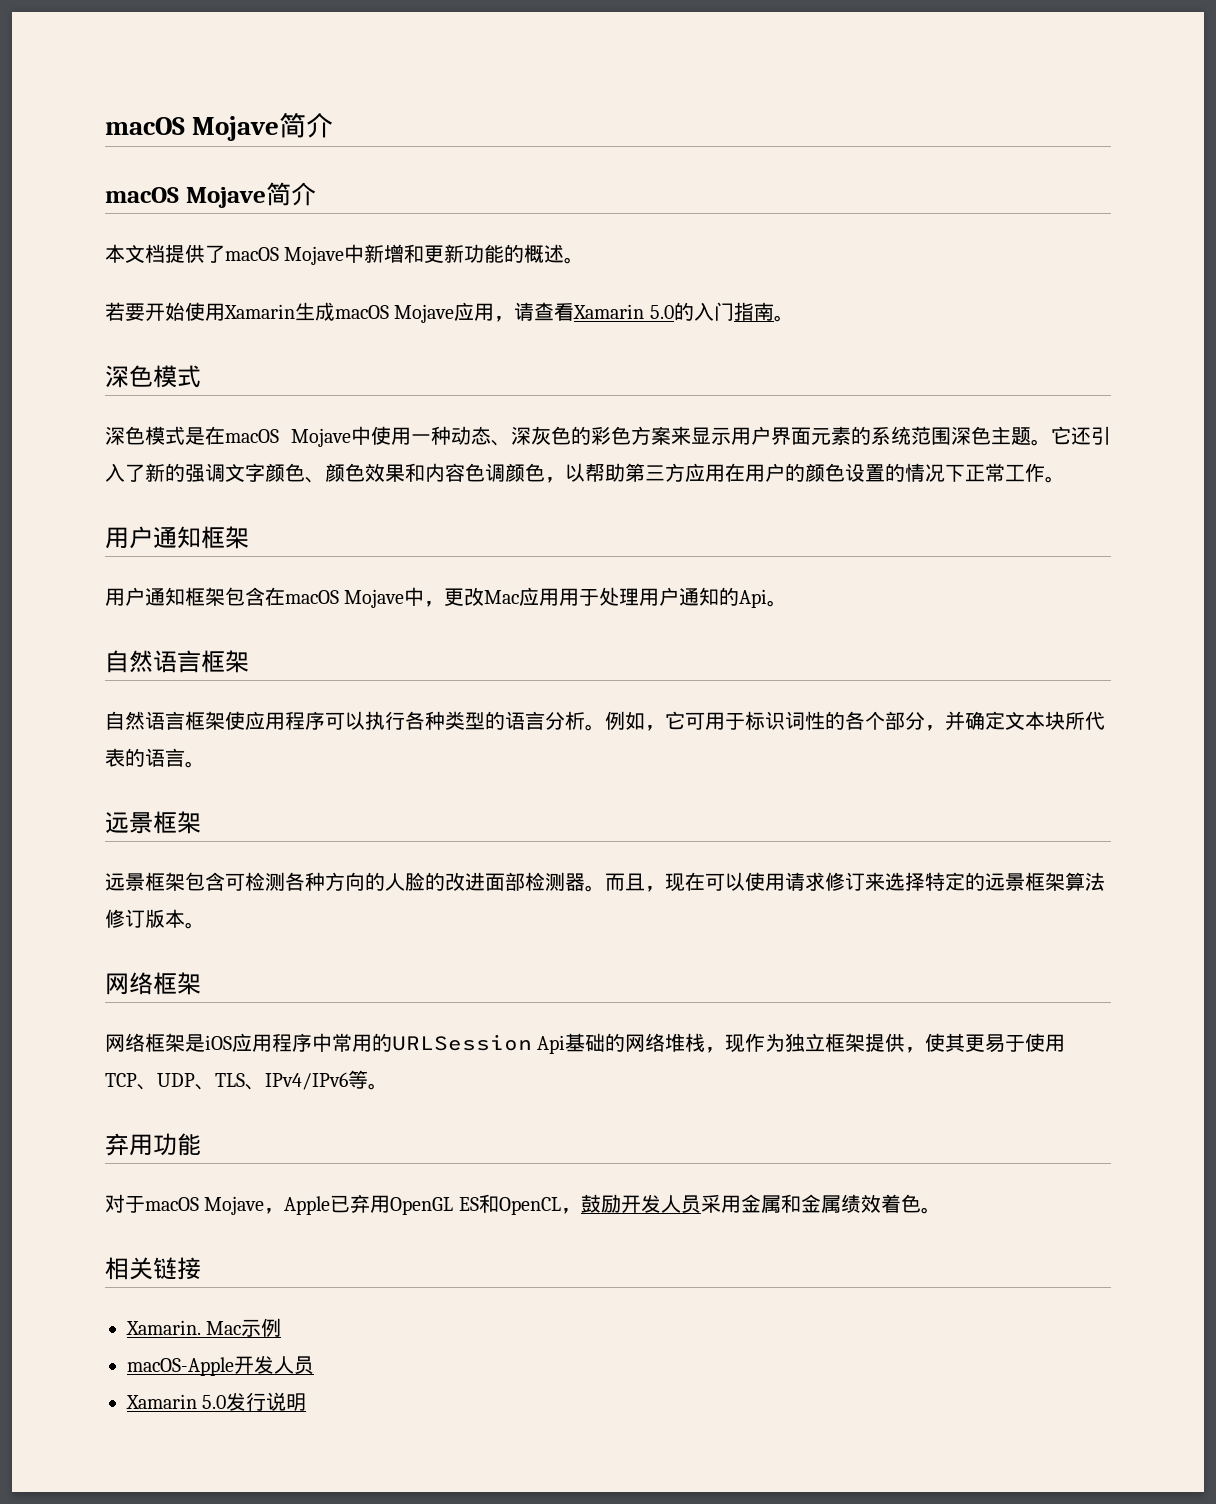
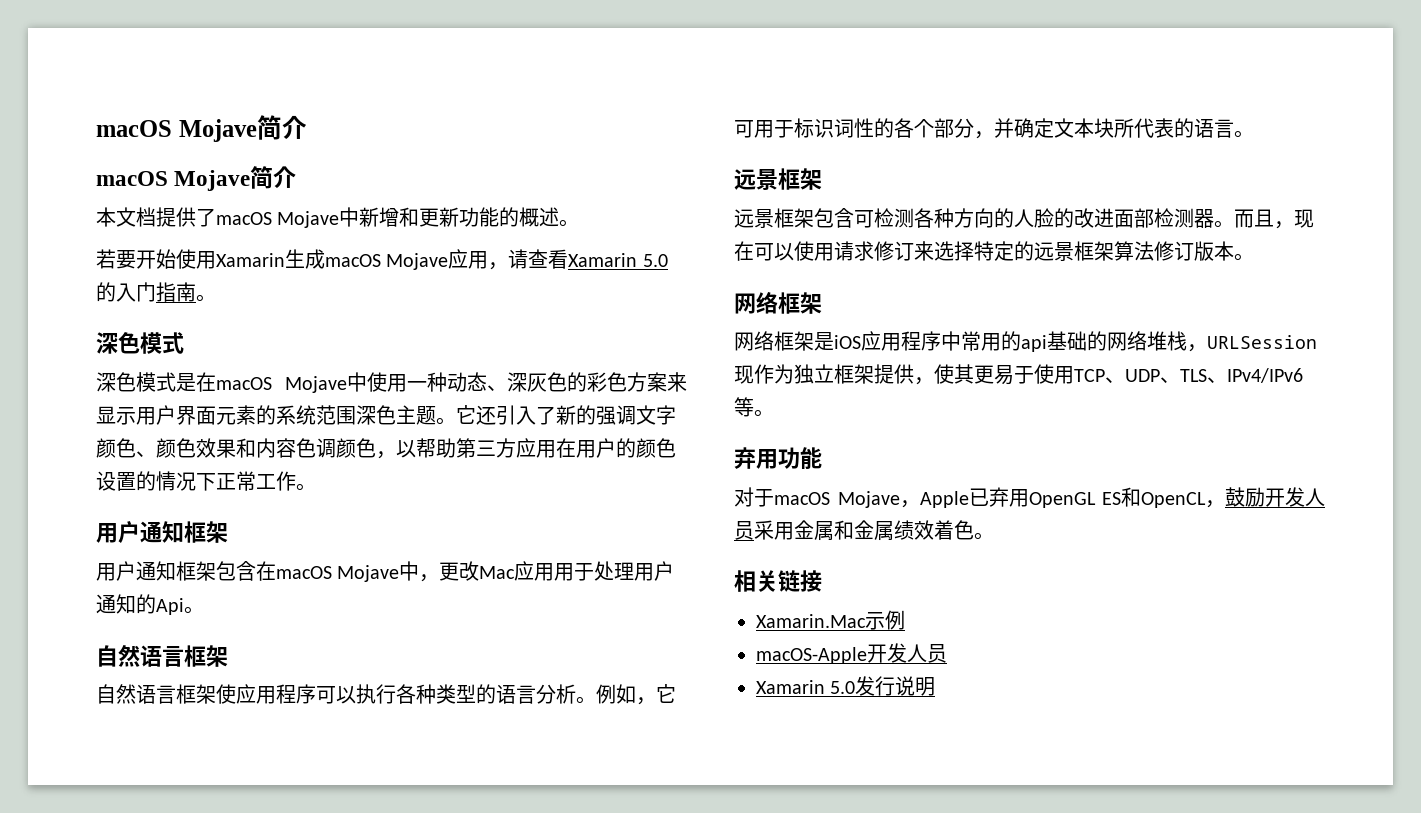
[392,1034,566,1054] URLSession Api -> [1021,335,1047,352] api
(726, 1050) none -> [1207,335,1317,349] URLSession
[126,1320,242,1335] Xamarin. Mac -> [756,614,866,628] Xamarin.Mac

